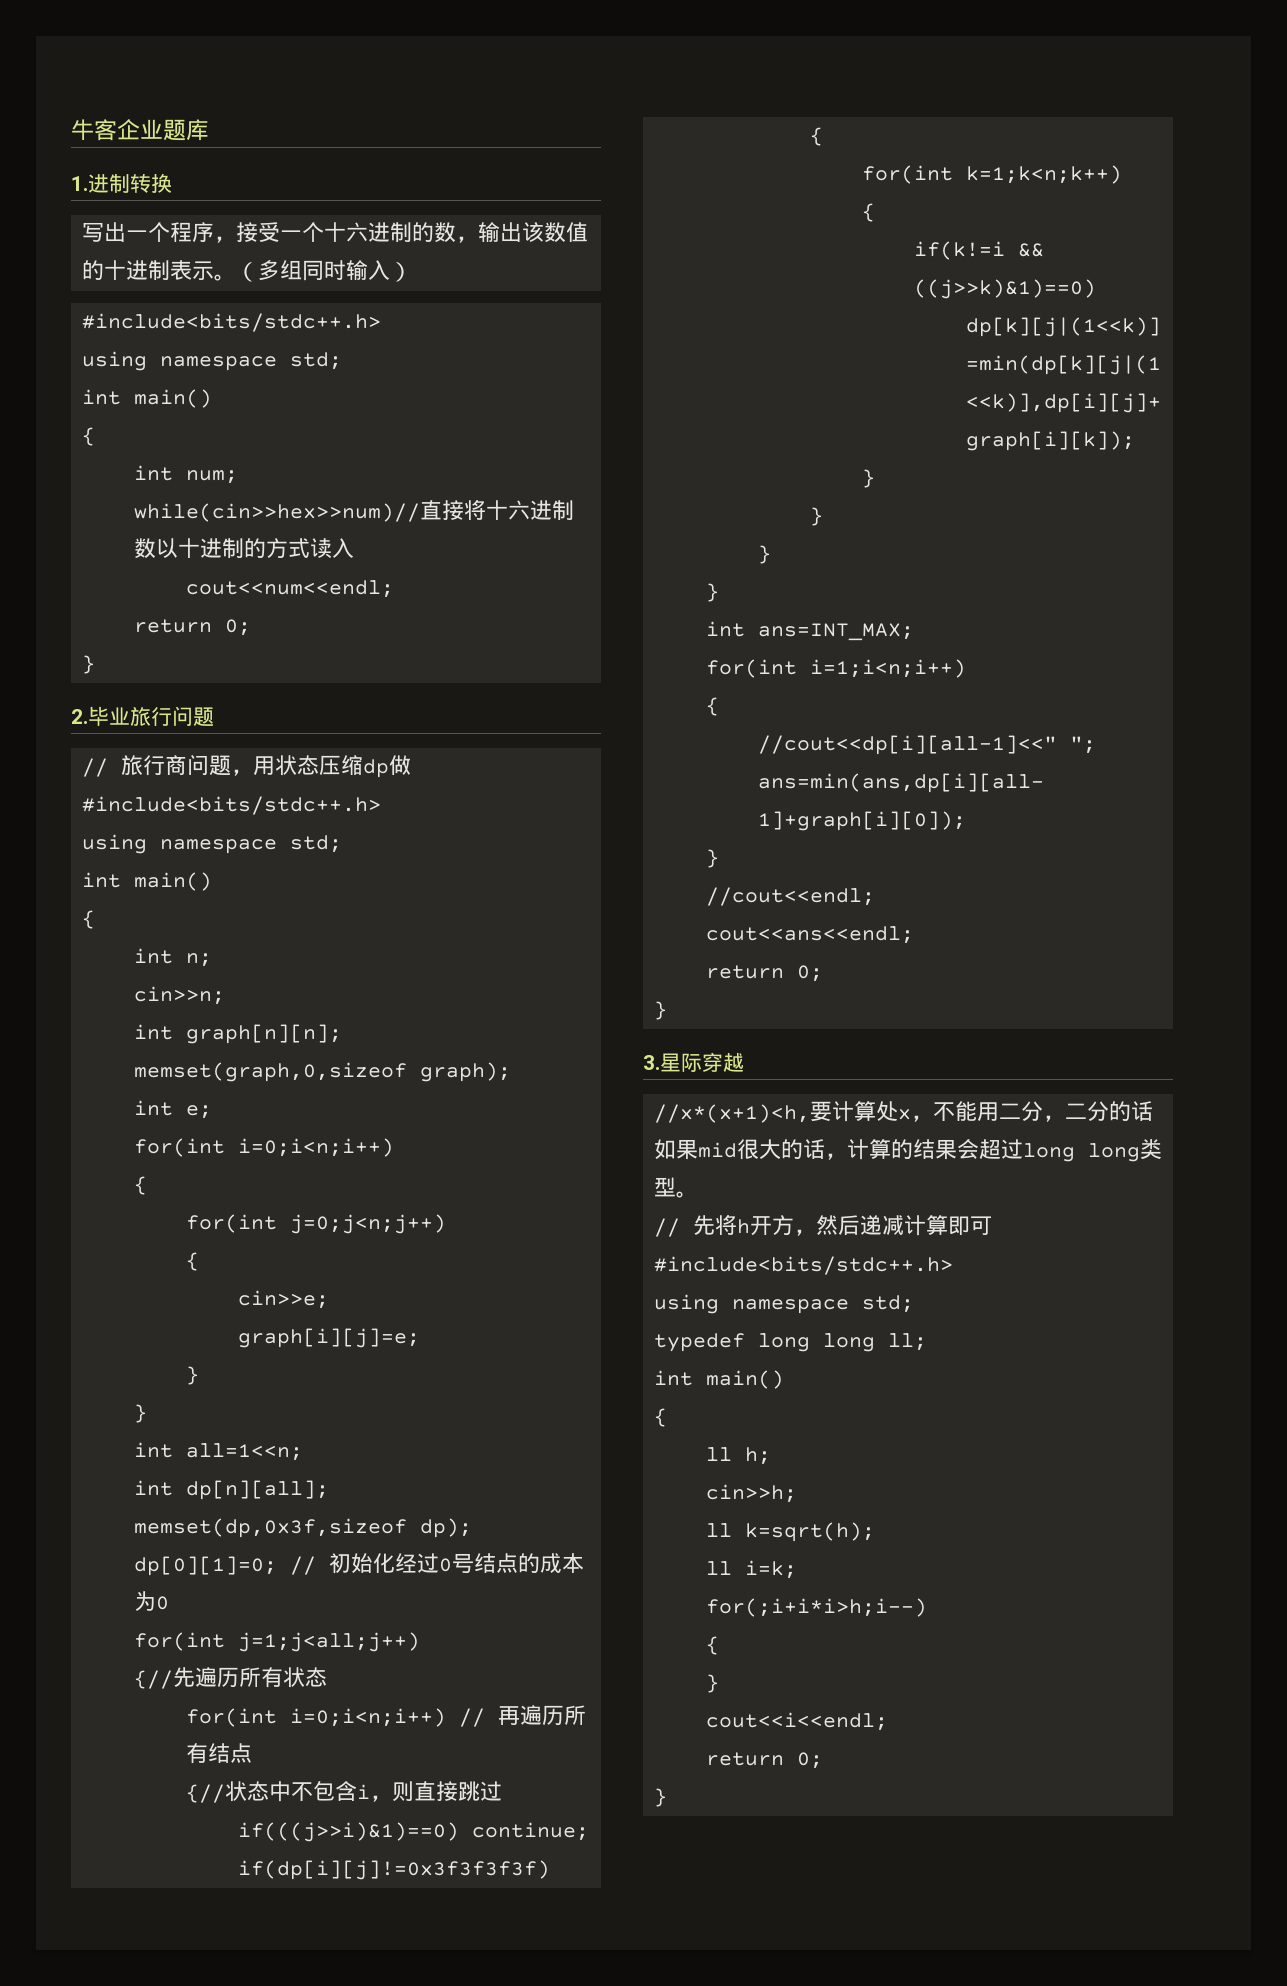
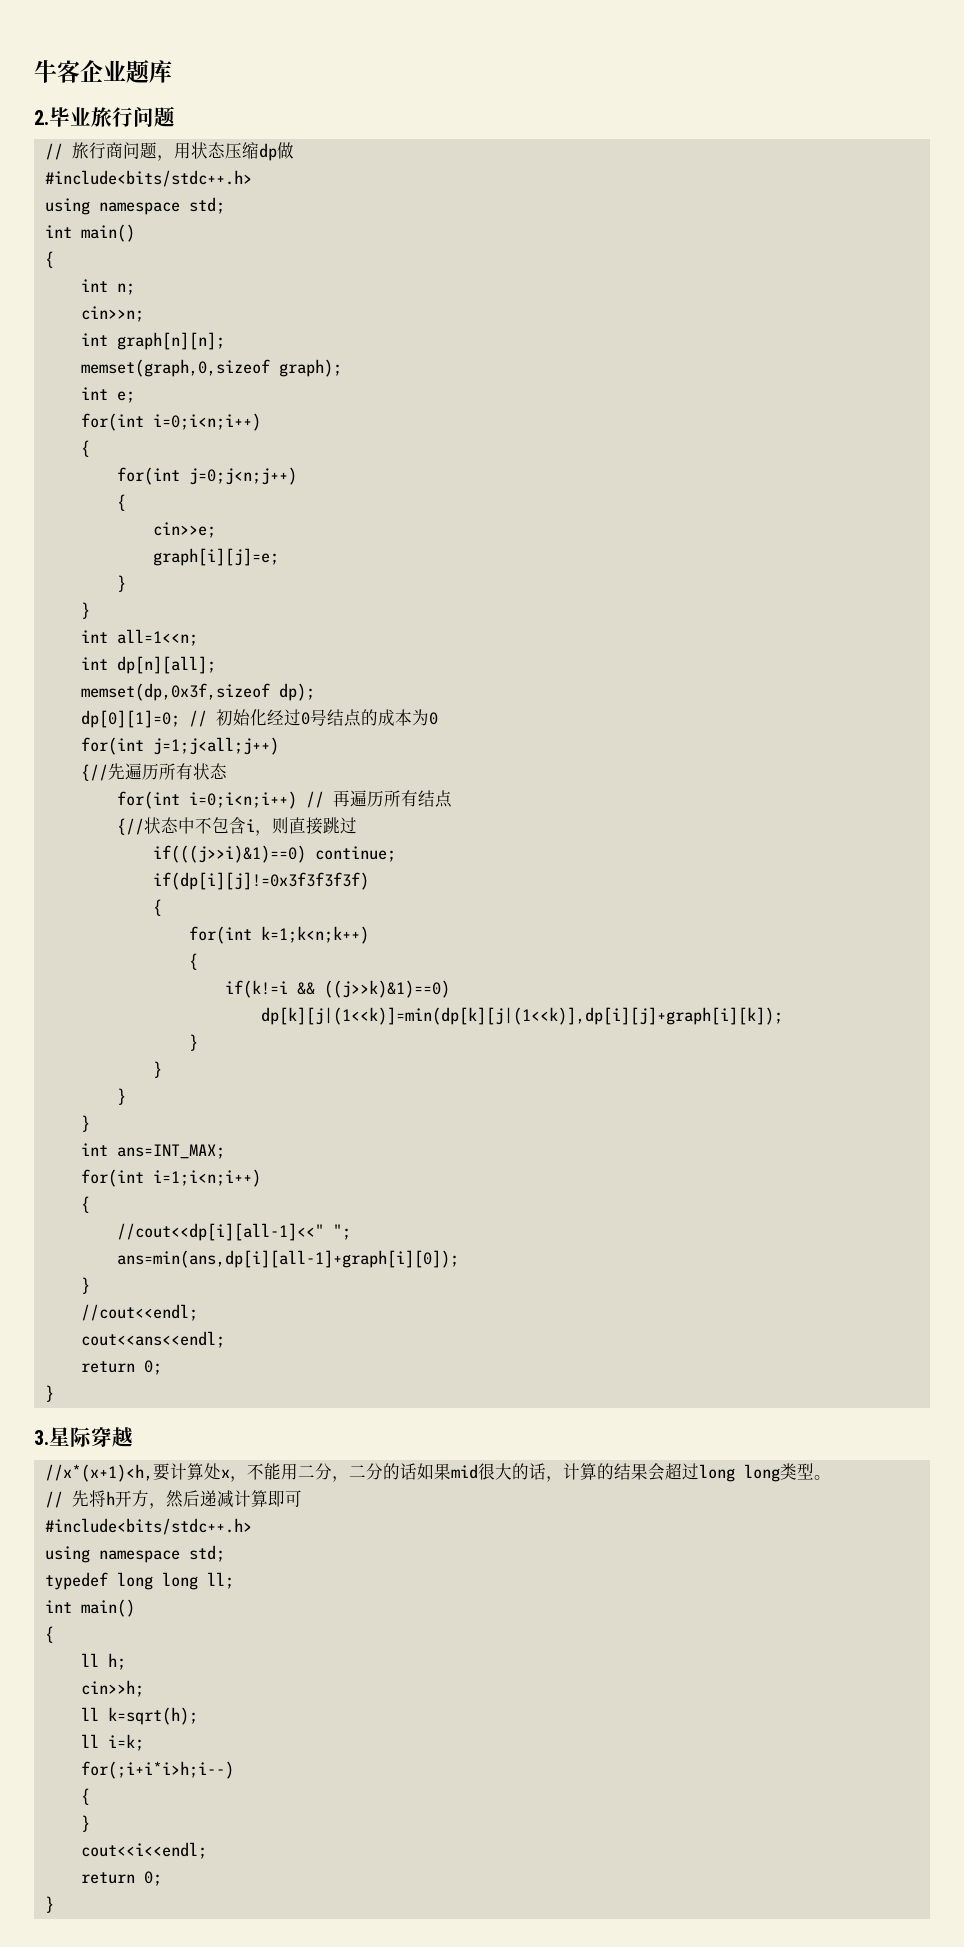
[71,173,172,193] [81,222,588,243] [81,260,412,282] [81,313,381,332] [81,351,342,371] [81,389,212,408] [81,427,95,446] [133,465,238,484] [133,499,574,522] [133,538,354,559] [185,580,394,598] [133,619,251,636] [81,655,95,674] // 1.进制转换 // 写出一个程序，接受一个十六进制的数，输出该数值的十进制表示。（多组同时输入） // #include<bits/stdc++.h> // using namespace std; // int main() // { // int num; // while(cin>>hex>>num)//直接将十六进制数以十进制的方式读入 // cout<<num<<endl; // return 0; // } -> (172, 71) none

